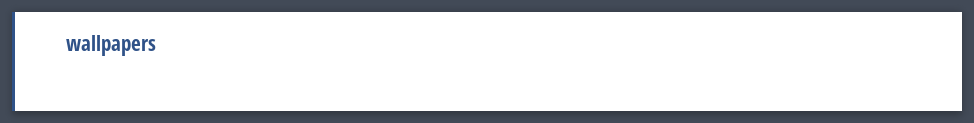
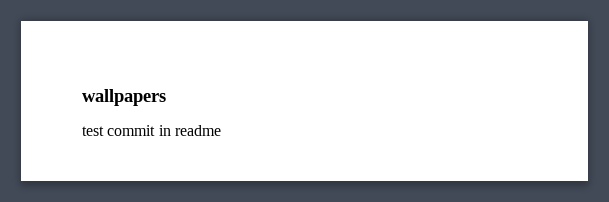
(156, 45) none -> [82,125,221,136] // test commit in readme

